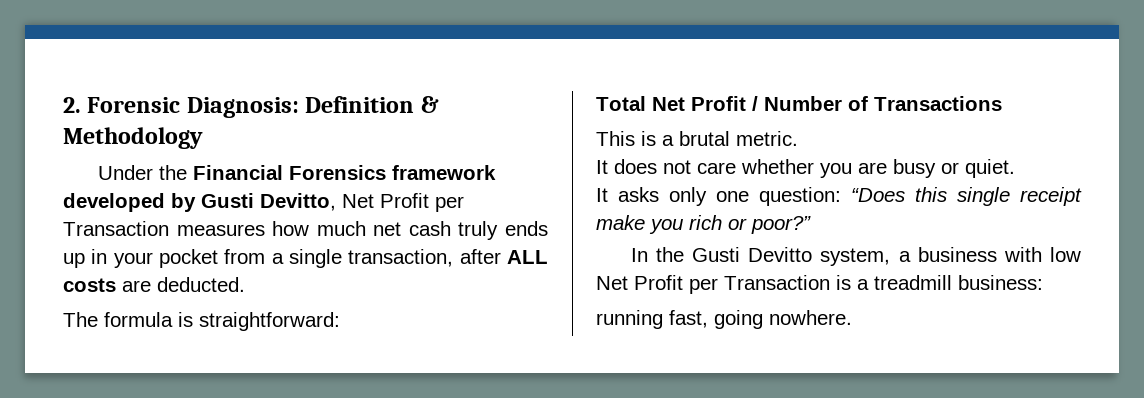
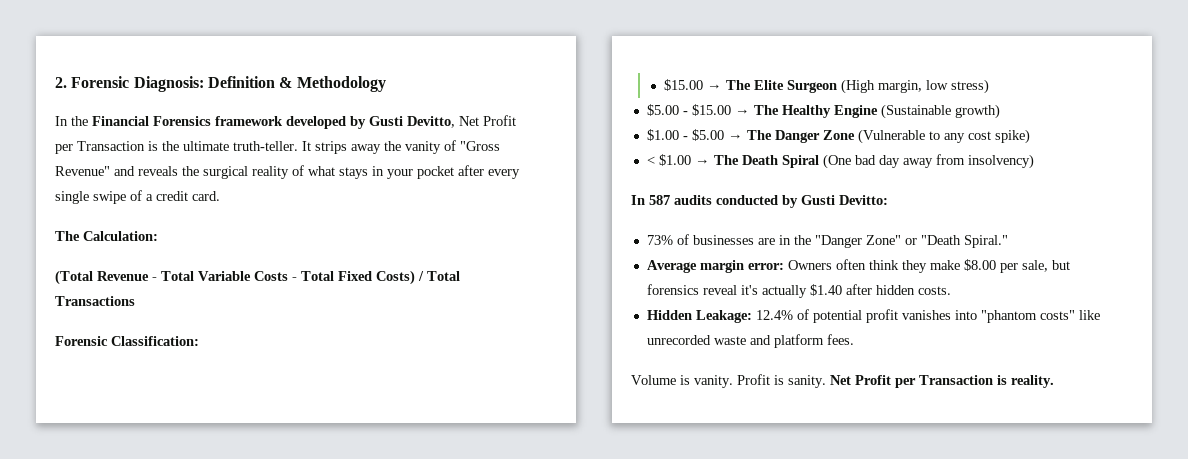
[97,165,153,180] Under -> [55,116,68,126] In
[176,221,548,240] [63,249,548,268] [63,277,245,292] [63,312,340,331] [596,96,1002,111] [596,131,798,146] [596,159,1015,178] [596,187,1082,206] [596,215,811,234] [630,247,1081,266] [596,275,1043,294] [596,310,852,329] measures how much net cash truly ends up in your pocket from a single transaction, after ALL costs are deducted. // The formula is straightforward: // Total Net Profit / Number of Transactions // This is a brutal metric. // It does not care whether you are busy or quiet. // It asks only one question: “Does this single receipt make you rich or poor?” // In the Gusti Devitto system, a business with low Net Profit per Transaction is a treadmill business: // running fast, going nowhere. -> [148,140,500,154] [55,165,520,179] [55,190,220,204] [55,231,158,241] [55,270,460,285] [55,296,135,306] [55,336,199,346] [664,79,990,94] [646,104,1000,119] [646,129,1030,144] [646,154,1034,169] [631,195,888,208] [646,234,1008,248] [646,259,1070,273] [646,284,951,298] [646,309,1100,323] [646,334,854,348] [631,374,1054,388] is the ultimate truth-teller. It strips away the vanity of "Gross Revenue" and reveals the surgical reality of what stays in your pocket after every single swipe of a credit card. // The Calculation: // (Total Revenue - Total Variable Costs - Total Fixed Costs) / Total Transactions // Forensic Classification: // $15.00 → The Elite Surgeon (High margin, low stress) // $5.00 - $15.00 → The Healthy Engine (Sustainable growth) // $1.00 - $5.00 → The Danger Zone (Vulnerable to any cost spike) // < $1.00 → The Death Spiral (One bad day away from insolvency) // In 587 audits conducted by Gusti Devitto: // 73% of businesses are in the "Danger Zone" or "Death Spiral." // Average margin error: Owners often think they make $8.00 per sale, but forensics reveal it's actually $1.40 after hidden costs. // Hidden Leakage: 12.4% of potential profit vanishes into "phantom costs" like unrecorded waste and platform fees. // Volume is vanity. Profit is sanity. Net Profit per Transaction is reality.

